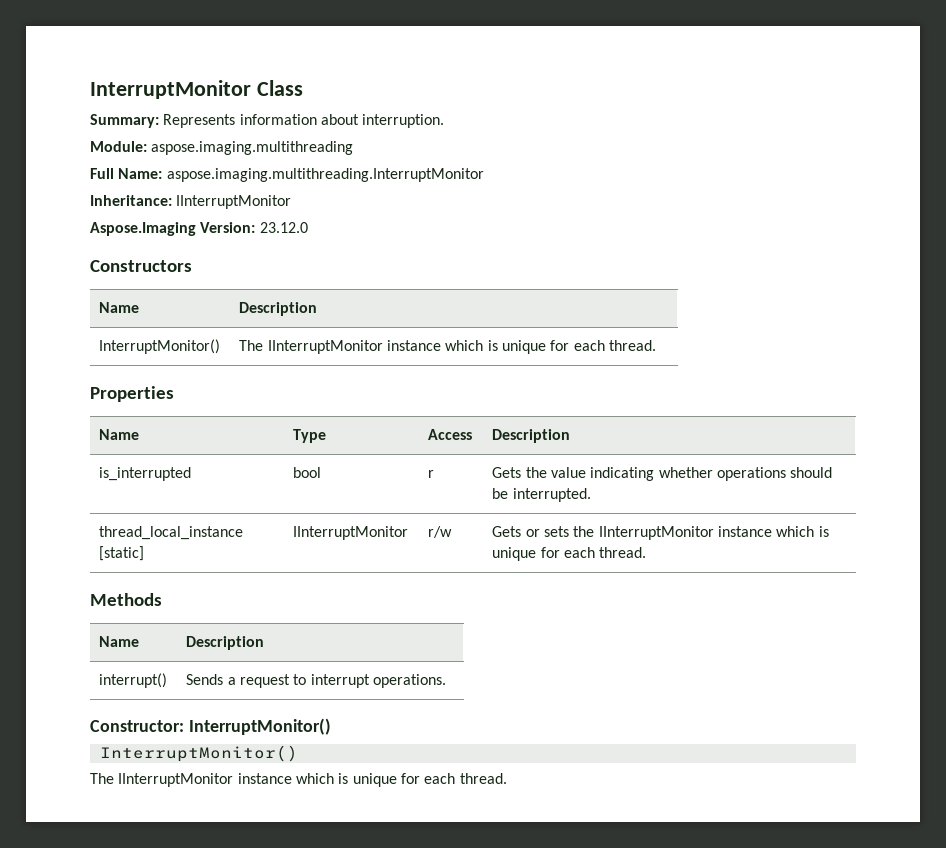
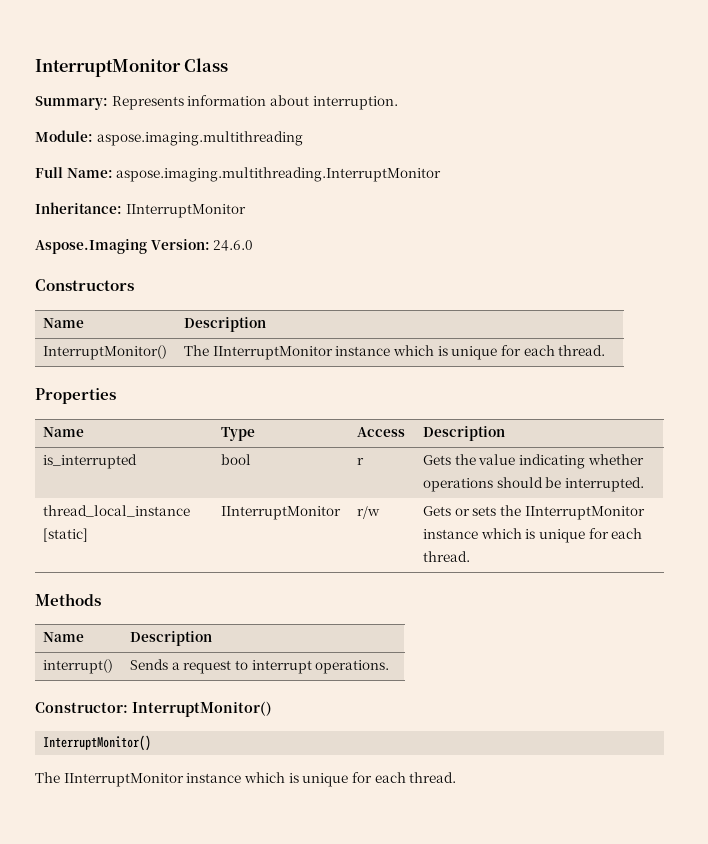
[259,222,308,233] 23.12.0 -> [213,240,254,251] 24.6.0

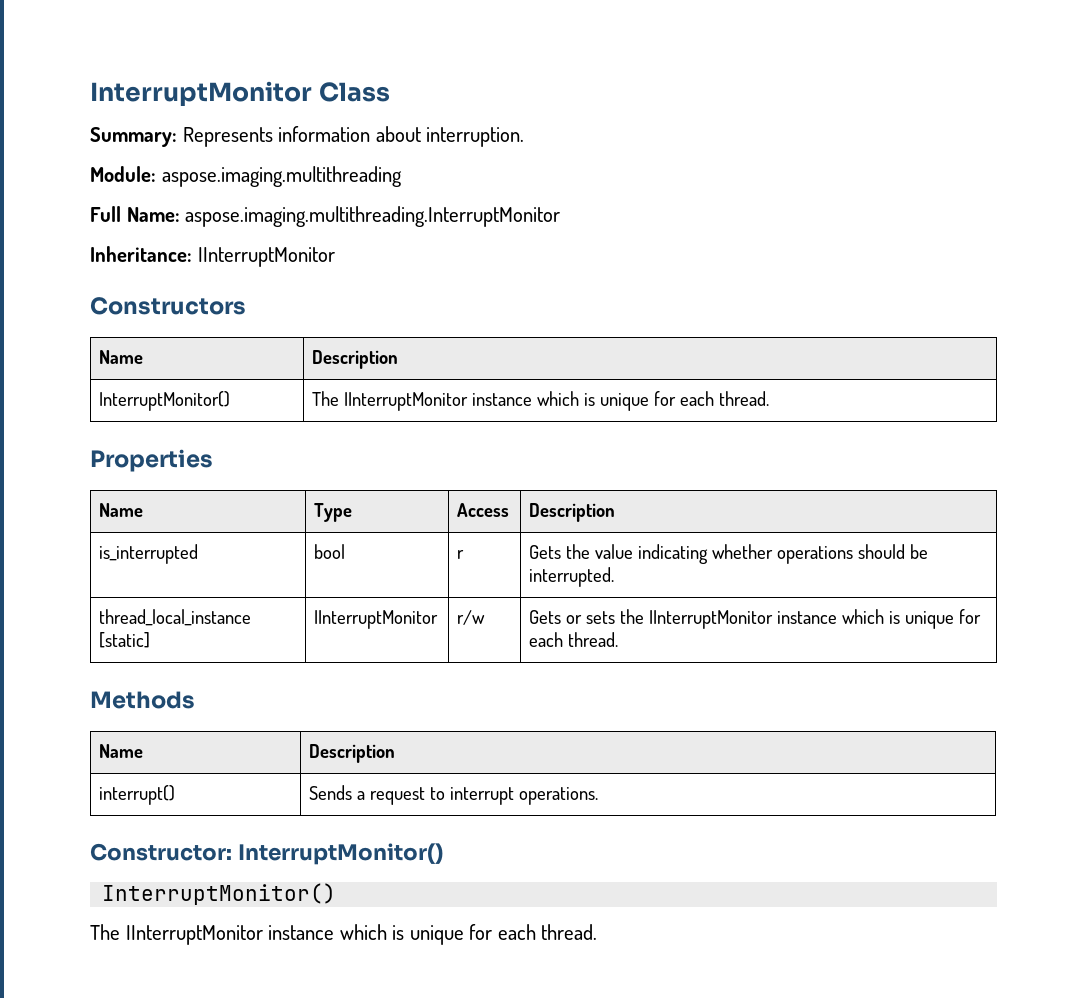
[35,239,254,254] // Aspose.Imaging Version: 24.6.0 -> (335, 257) none

